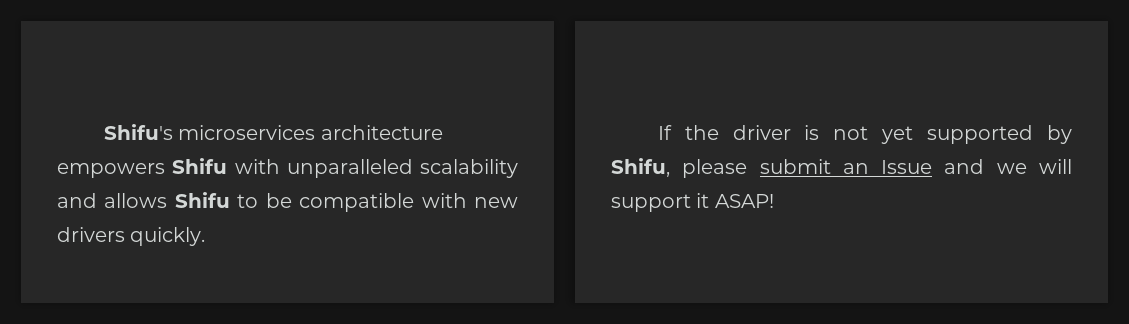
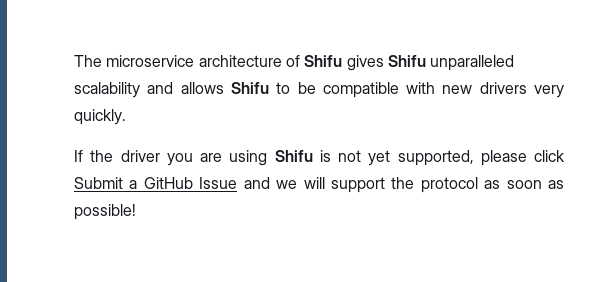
[103,124,443,140] [57,158,280,178] Shifu's microservices architecture empowers Shifu with -> [74,55,426,71] The microservice architecture of Shifu gives Shifu
(125, 234) none -> [534,85,565,98] very
[804,125,1072,144] [611,158,869,178] is not yet supported by Shifu, please submit an -> [166,150,565,166] [74,177,193,189] you are using Shifu is not yet supported, please click Submit a GitHub
[696,193,774,208] it ASAP! -> [391,177,564,193] [74,204,136,220] the protocol as soon as possible!

